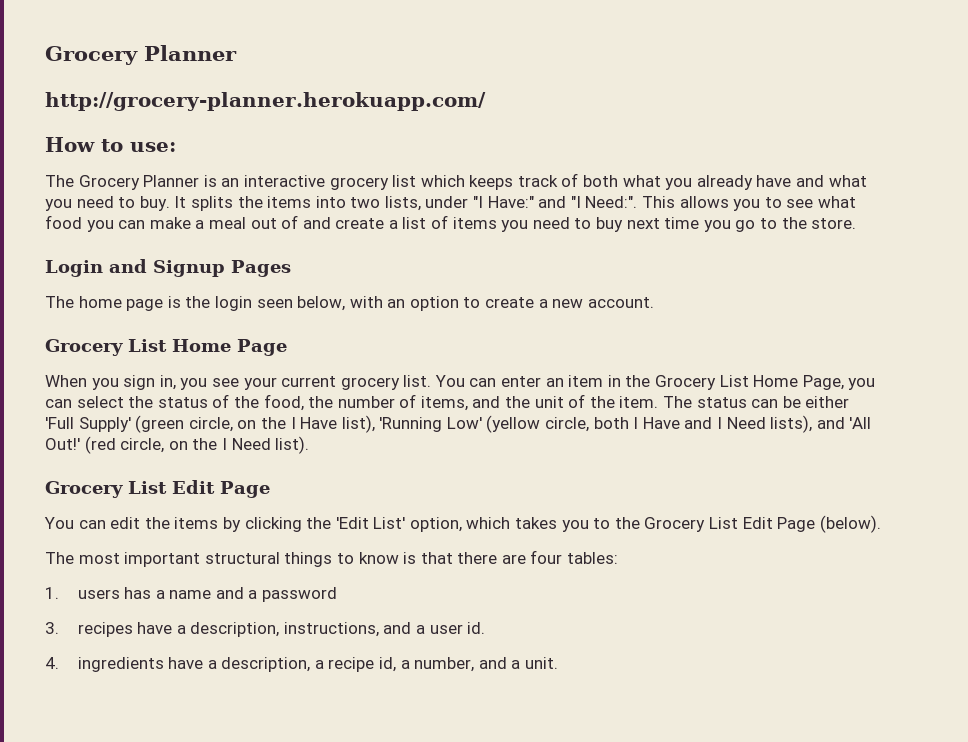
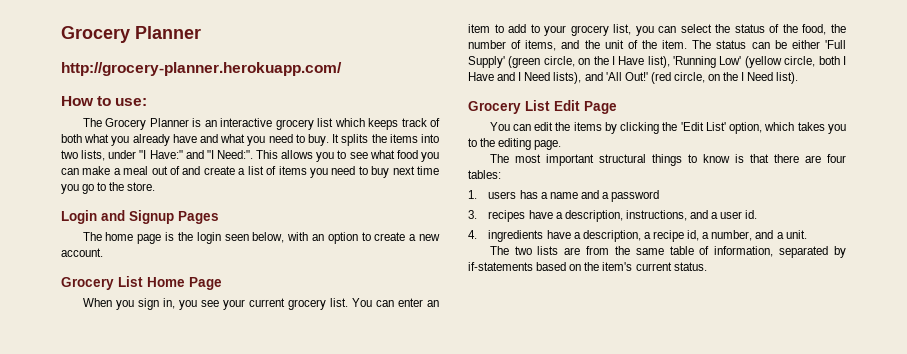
[607,375,844,390] in the Grocery List Home Page, -> [494,24,632,36] to add to your grocery list,
[644,515,881,533] Grocery List Edit Page (below). -> [498,138,562,150] editing page.
(559, 663) none -> [489,246,846,258] [468,262,707,271] // The two lists are from the same table of information, separated by if-statements based on the item's current status.

